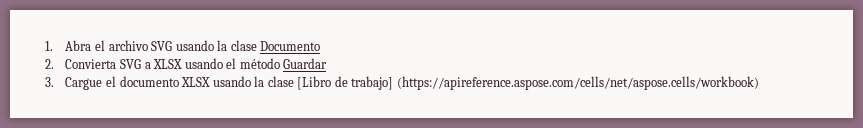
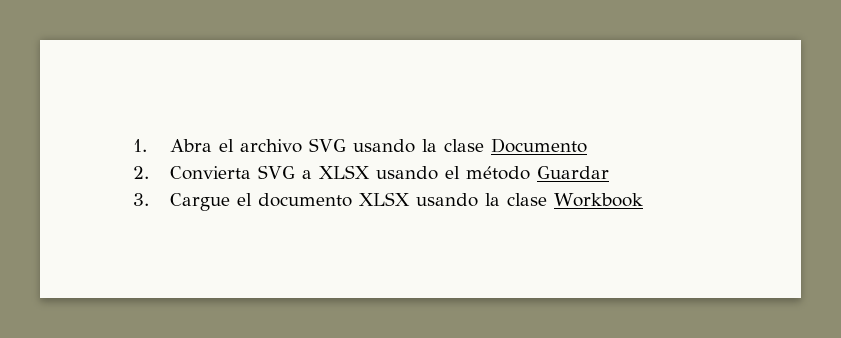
[297,76,759,90] [Libro de trabajo] (https://apireference.aspose.com/cells/net/aspose.cells/workbook) -> [553,193,643,207] Workbook

